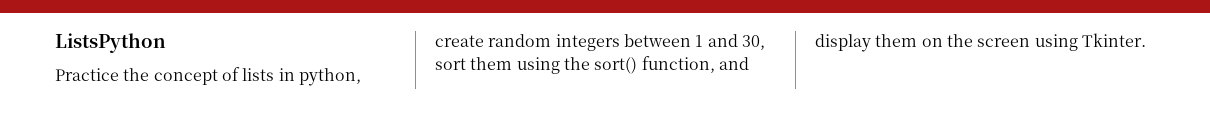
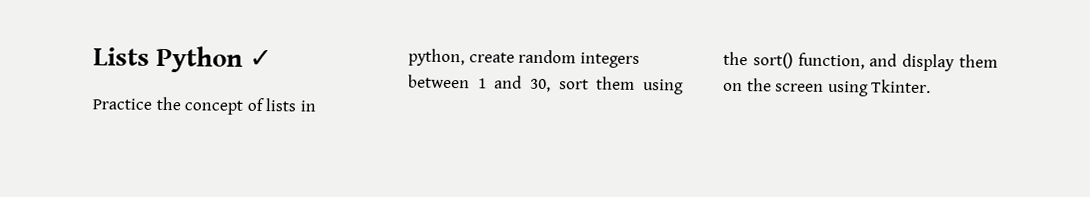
[55,33,166,53] ListsPython -> [93,45,274,73] Lists Python ✓

